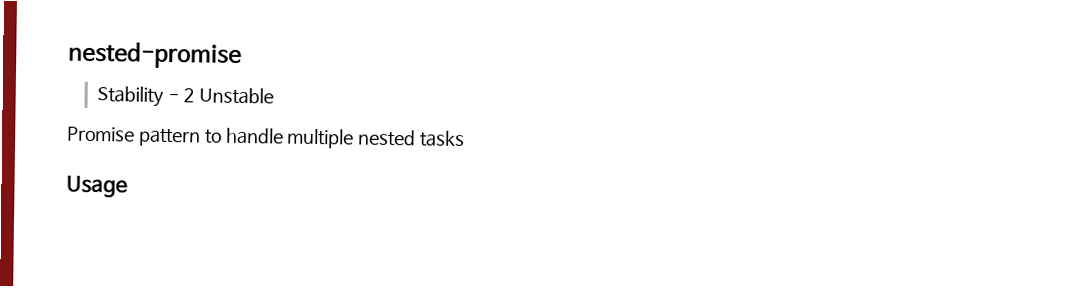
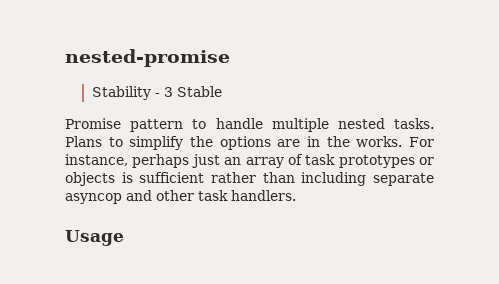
[183,87,275,105] 2 Unstable -> [163,86,222,97] 3 Stable
[420,130,466,148] tasks -> [394,118,434,129] [65,136,434,150] [65,154,434,168] [65,172,434,186] [65,190,296,204] tasks. Plans to simplify the options are in the works. For instance, perhaps just an array of task prototypes or objects is sufficient rather than including separate asyncop and other task handlers.

